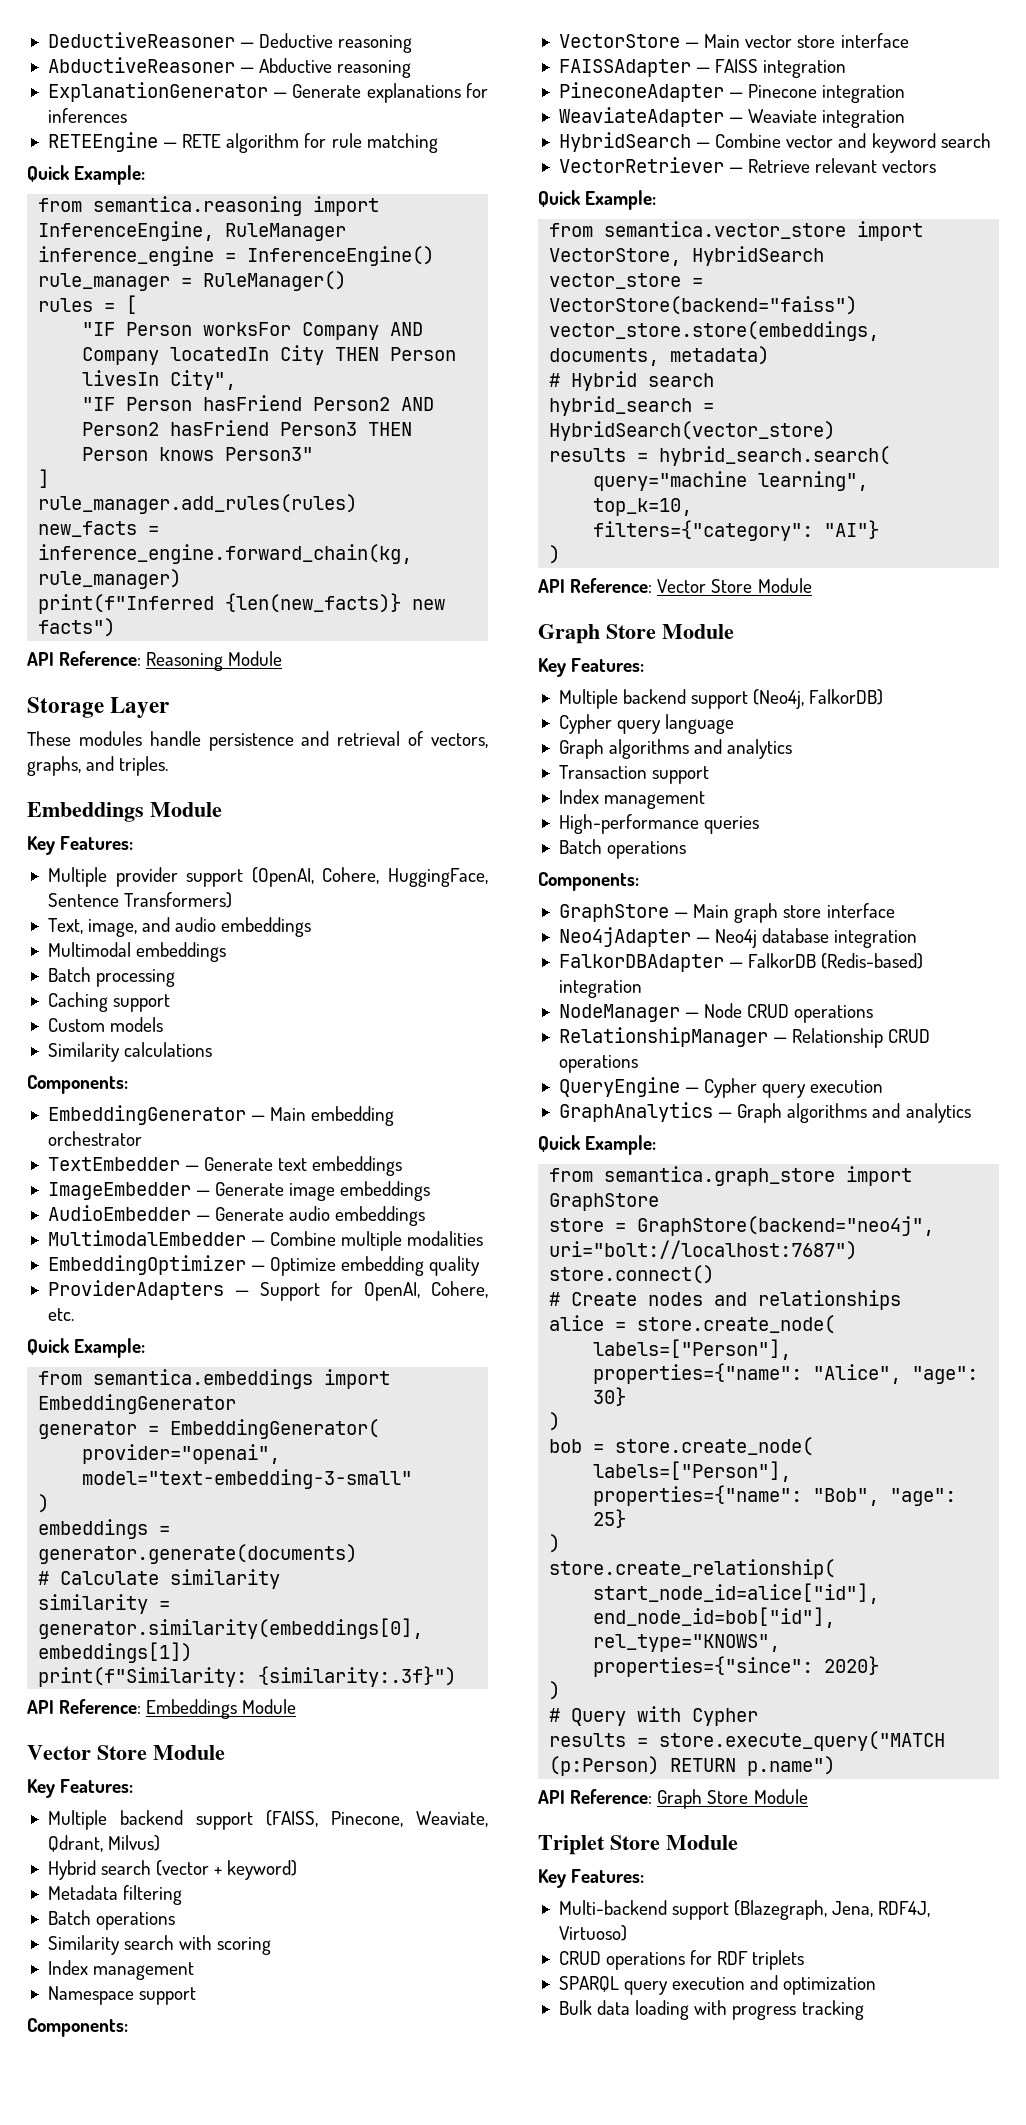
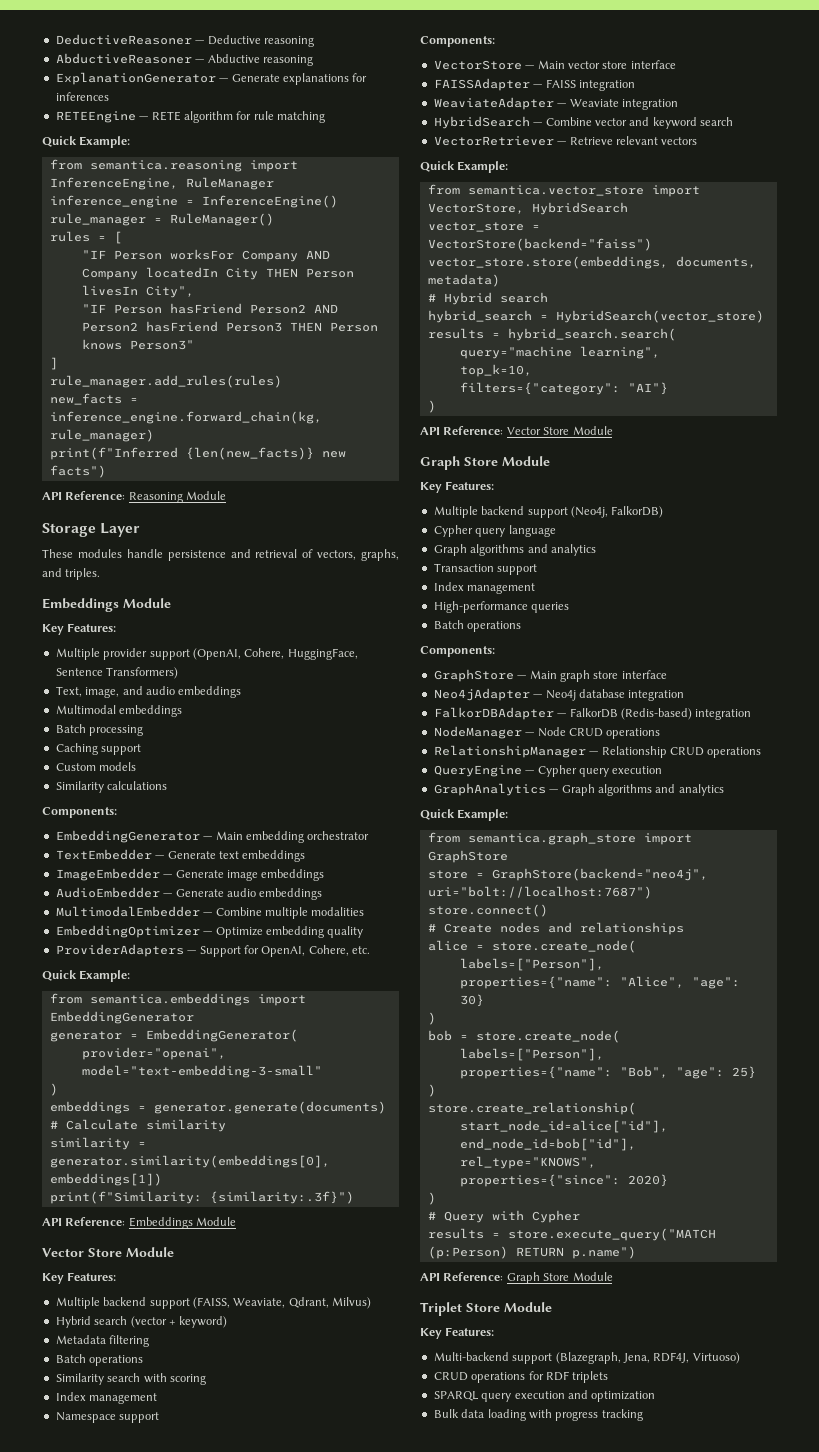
[330,1811,403,1827] Pinecone, -> (230, 1303) none
[558,82,906,103] // PineconeAdapter — Pinecone integration -> (635, 85) none

